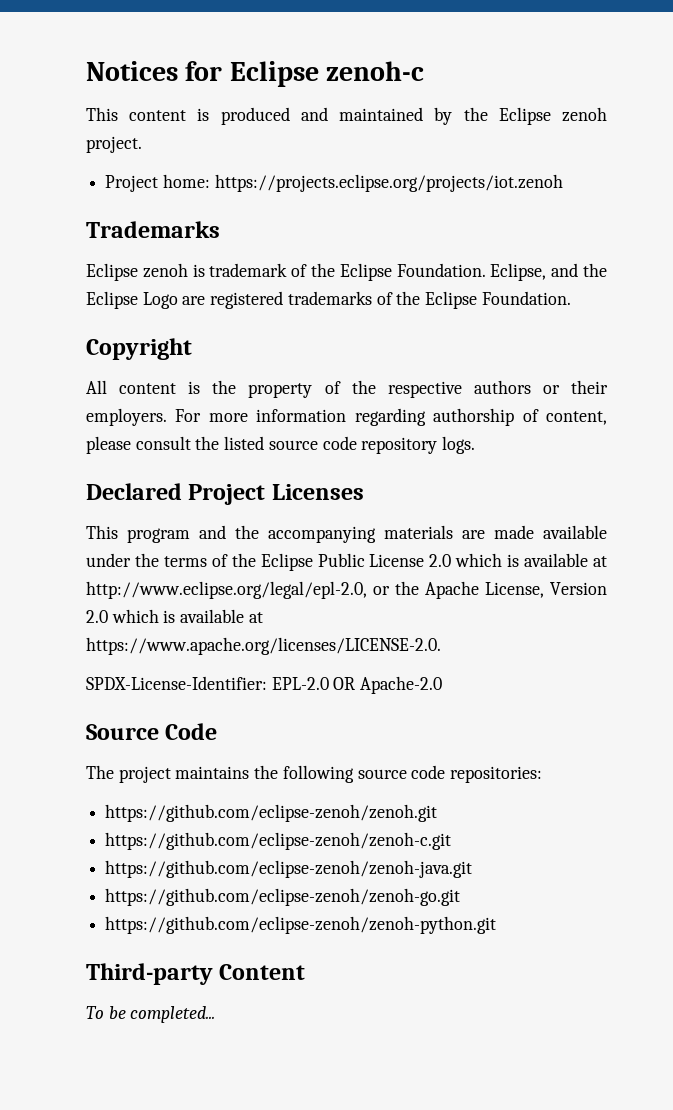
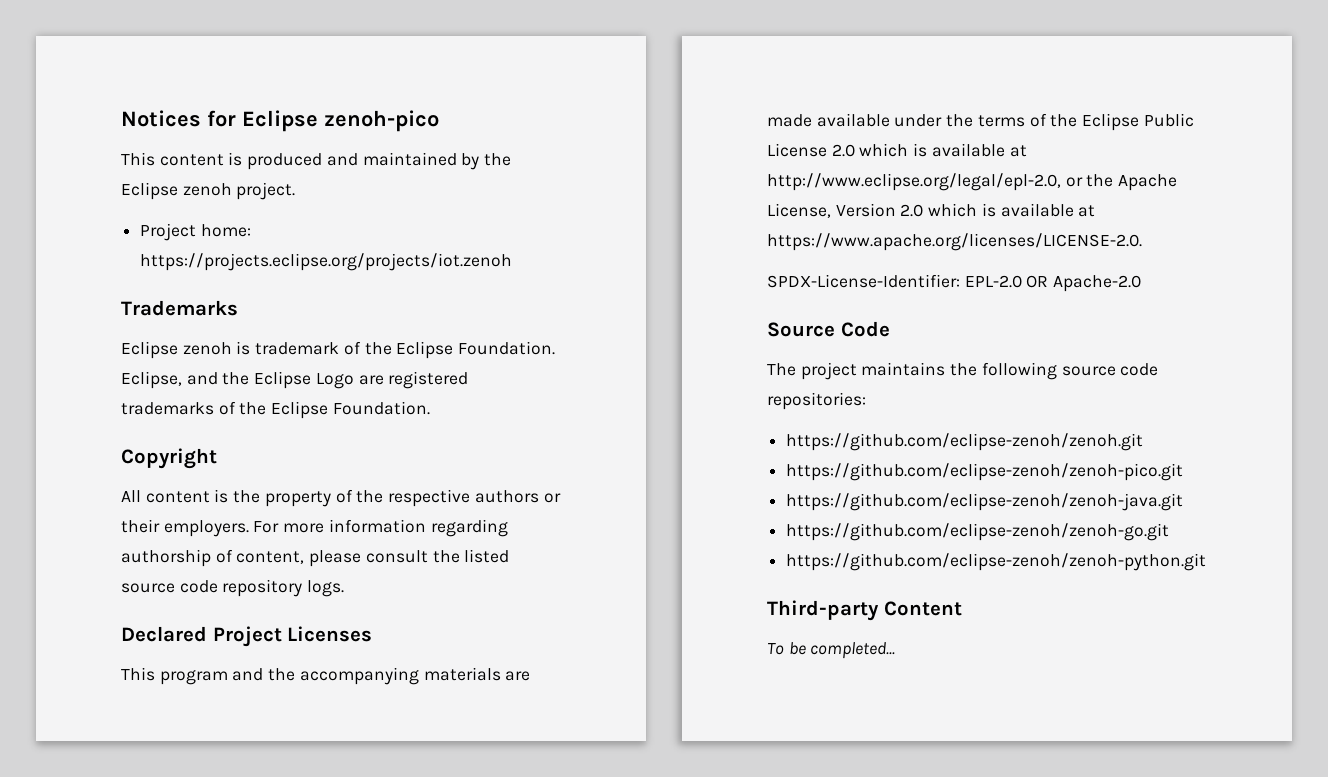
[326,61,425,81] zenoh-c -> [324,110,439,132] zenoh-pico
[105,832,452,850] https://github.com/eclipse-zenoh/zenoh-c.git -> [786,463,1184,481] https://github.com/eclipse-zenoh/zenoh-pico.git

